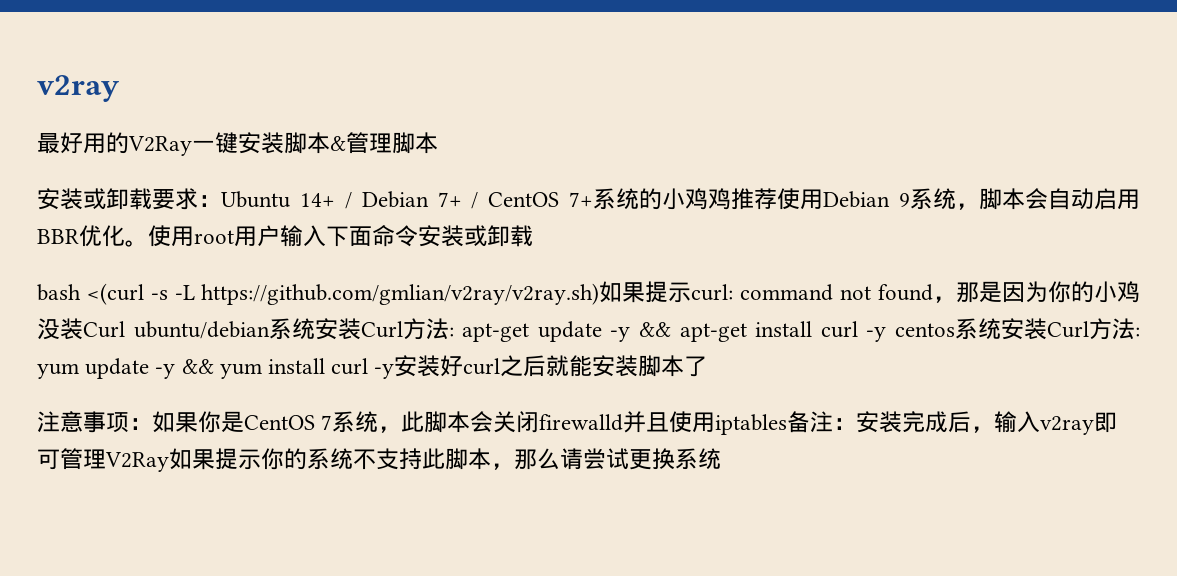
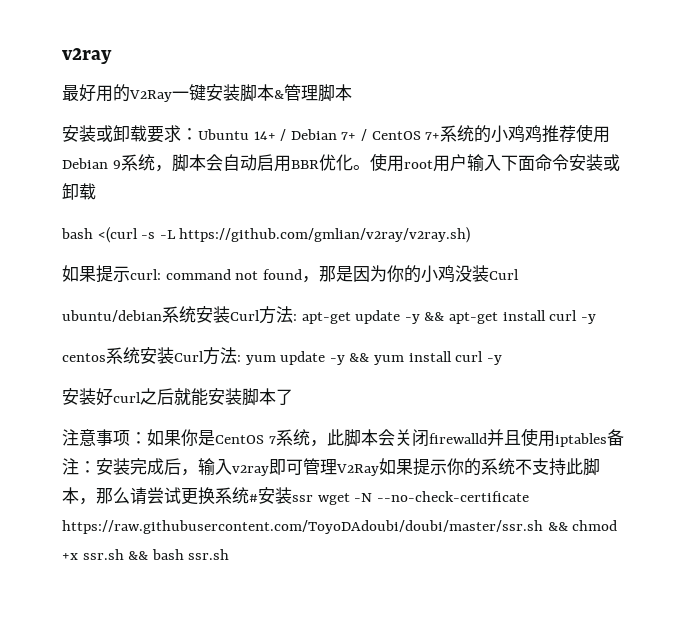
(600, 294) none -> (471, 235) //
(125, 329) none -> (519, 274) //
(887, 334) none -> (596, 319) //
(395, 371) none -> (502, 360) //
(721, 459) none -> [249,487,529,505] [62,520,618,534] [62,549,230,560] #安装ssr wget -N --no-check-certificate https://raw.githubusercontent.com/ToyoDAdoubi/doubi/master/ssr.sh && chmod +x ssr.sh && bash ssr.sh

